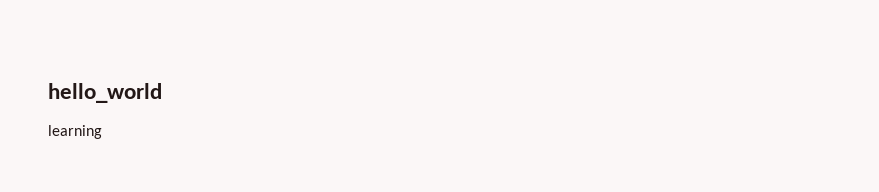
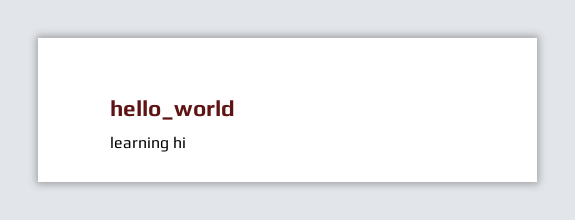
(102, 132) none -> [173,136,187,148] hi

